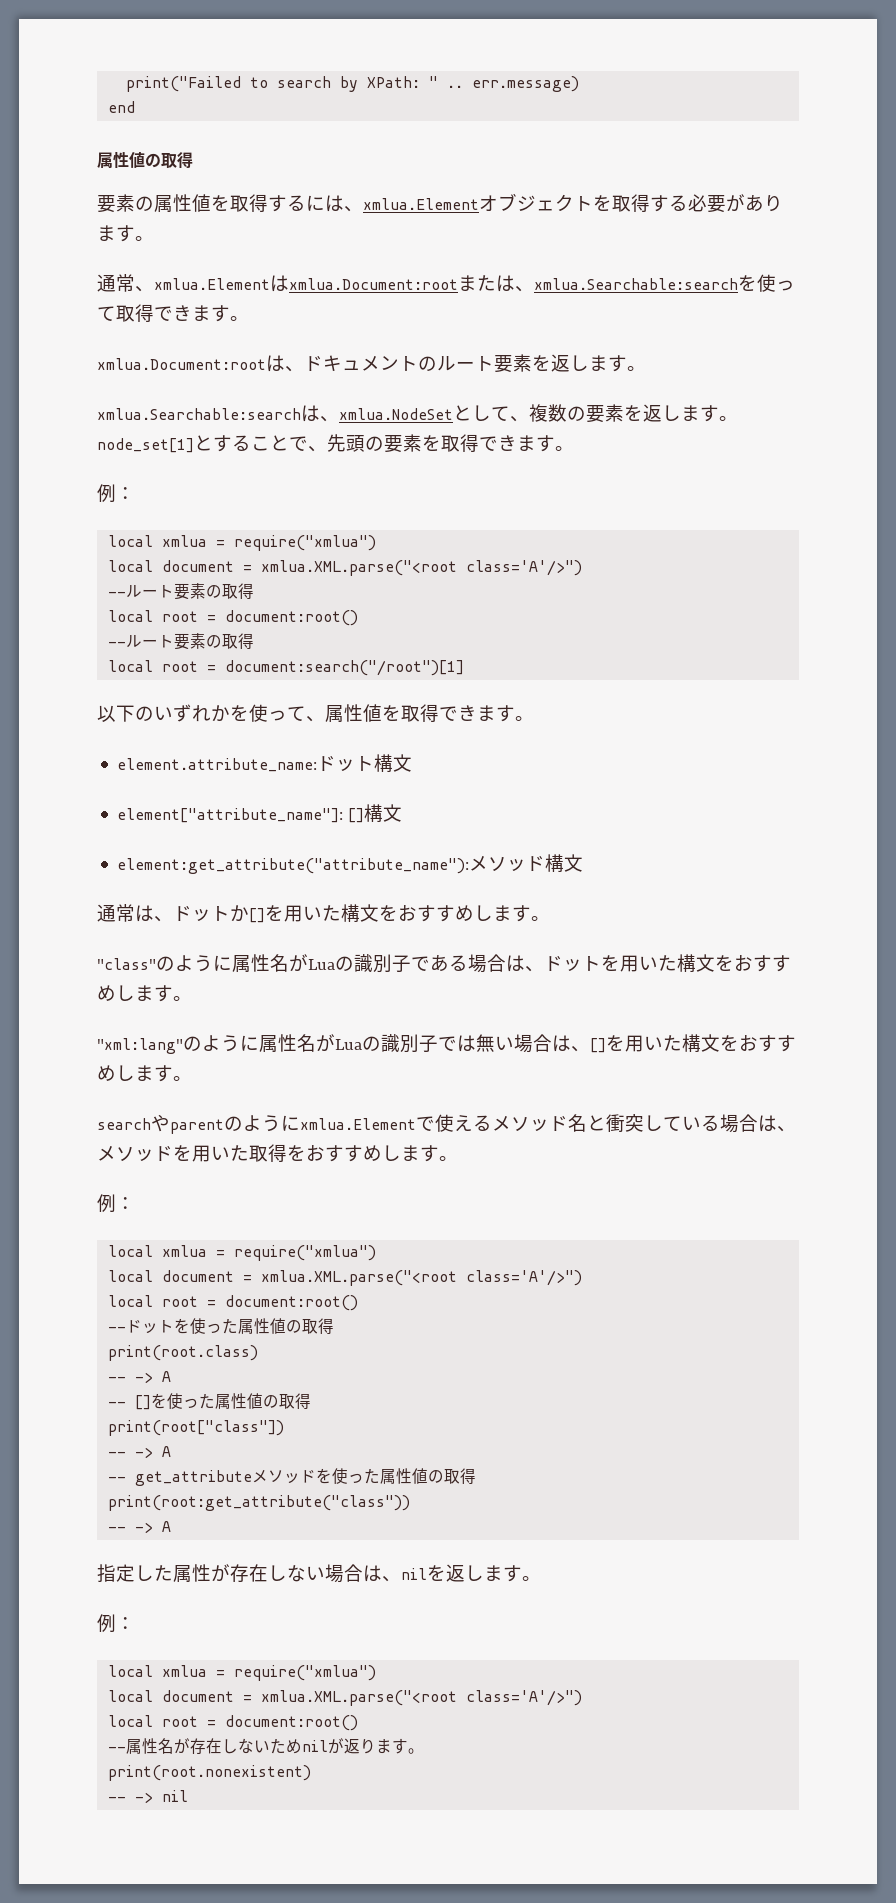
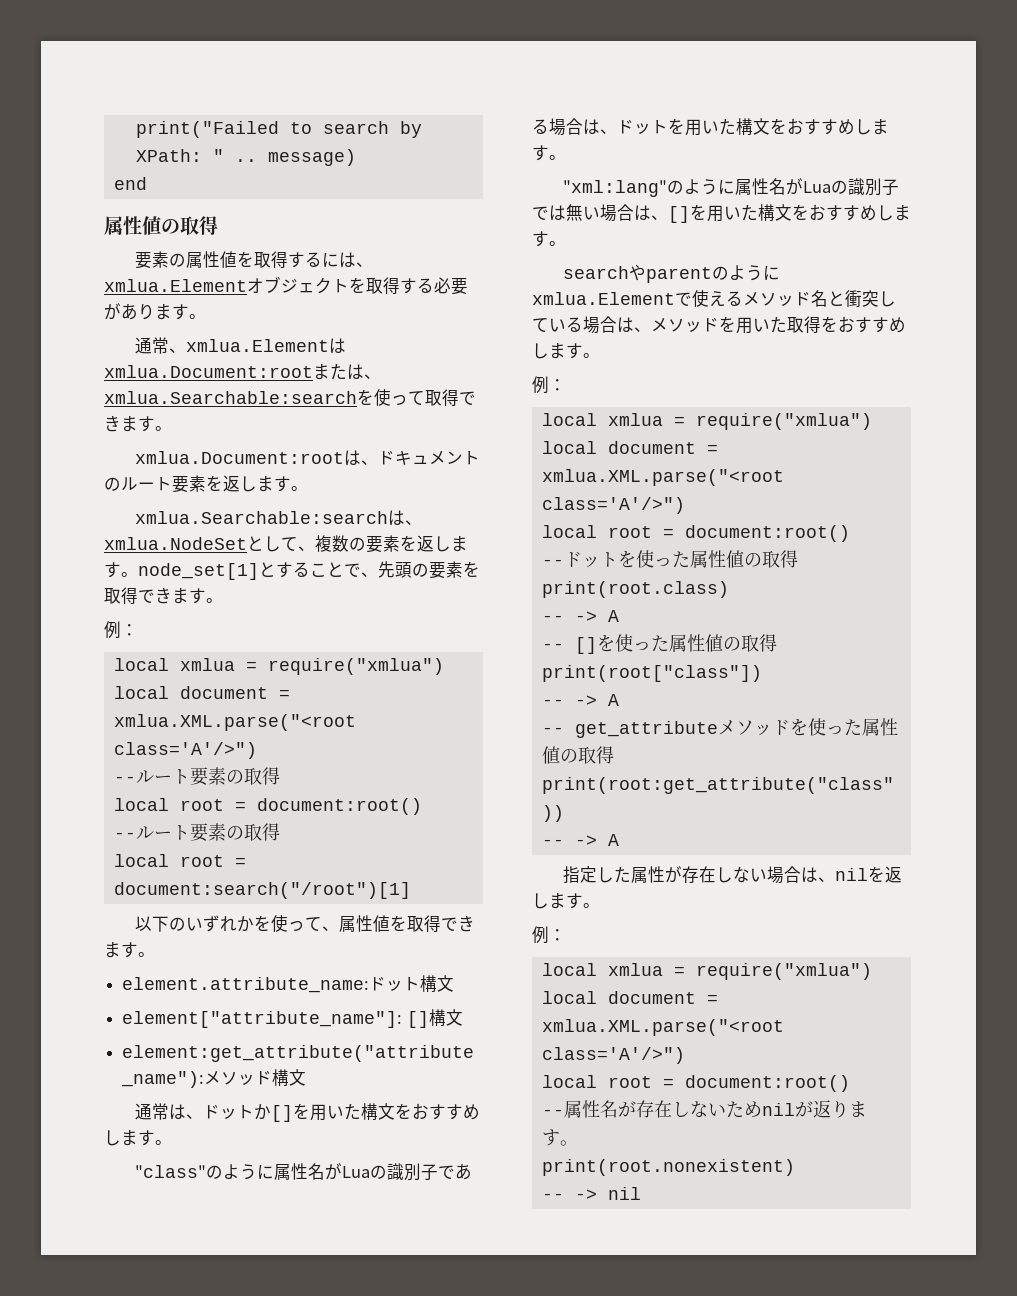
[472,76,580,92] err.message) -> [267,149,356,166] message)

